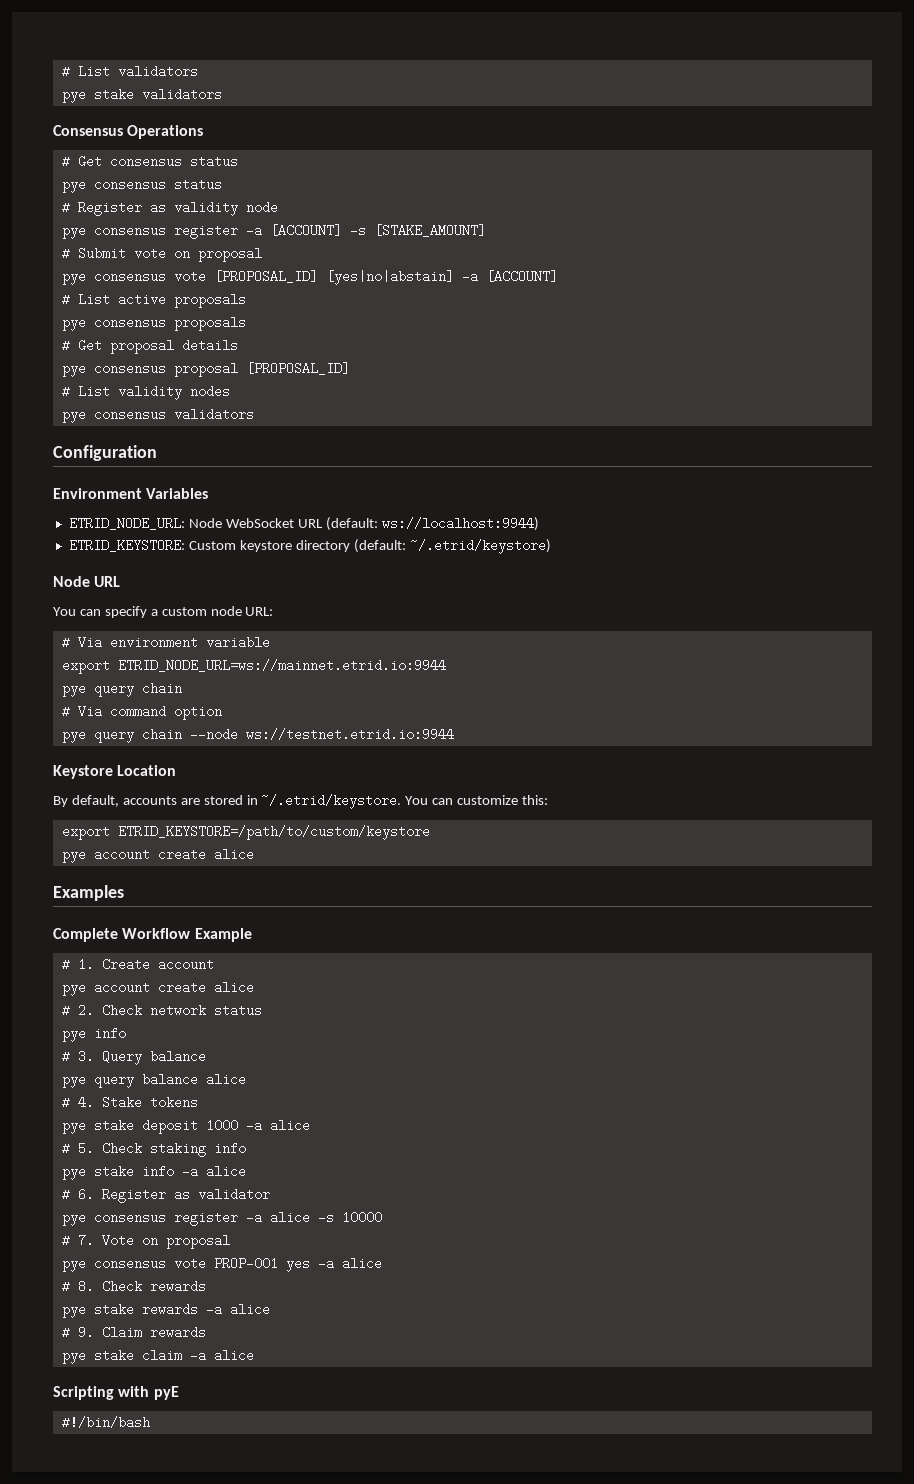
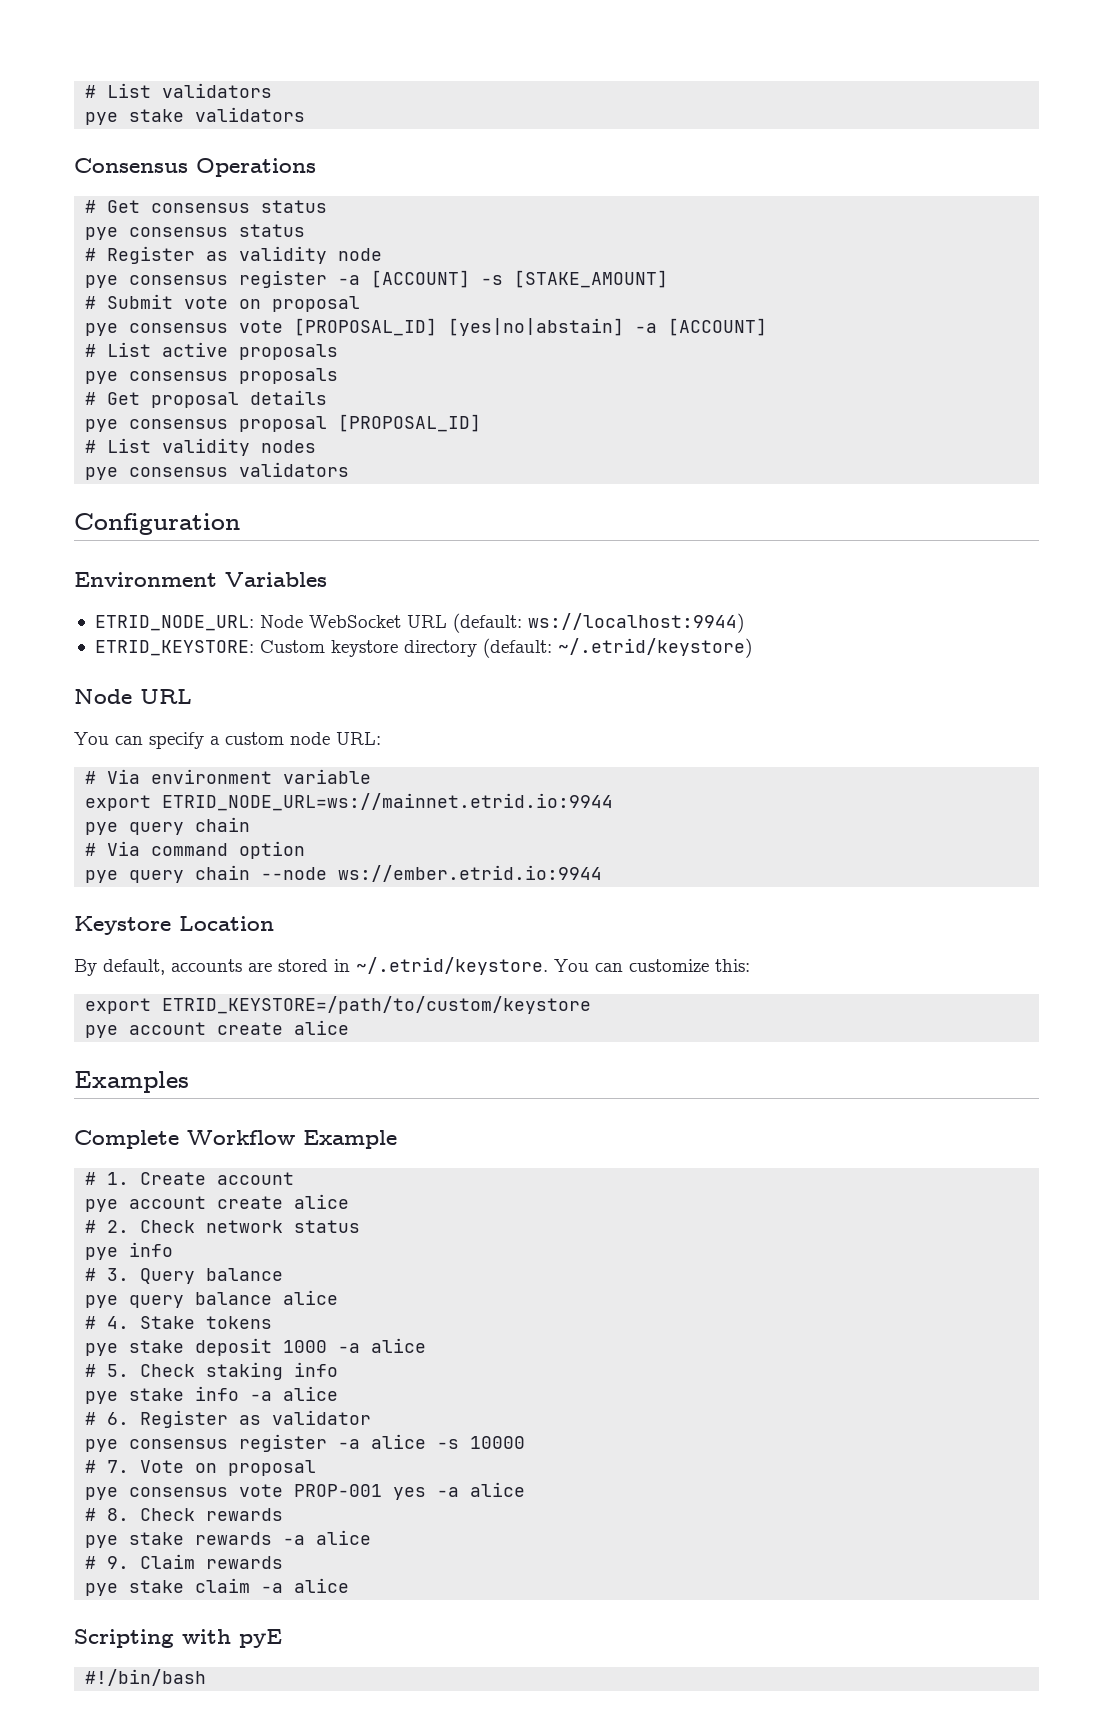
[245,728,454,741] ws://testnet.etrid.io:9944 -> [338,865,603,882] ws://ember.etrid.io:9944

